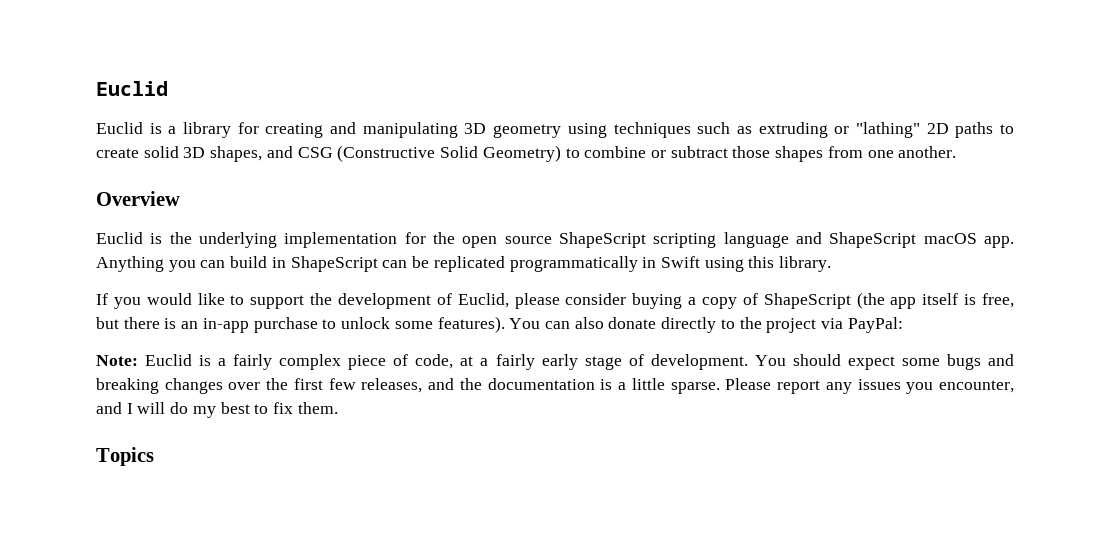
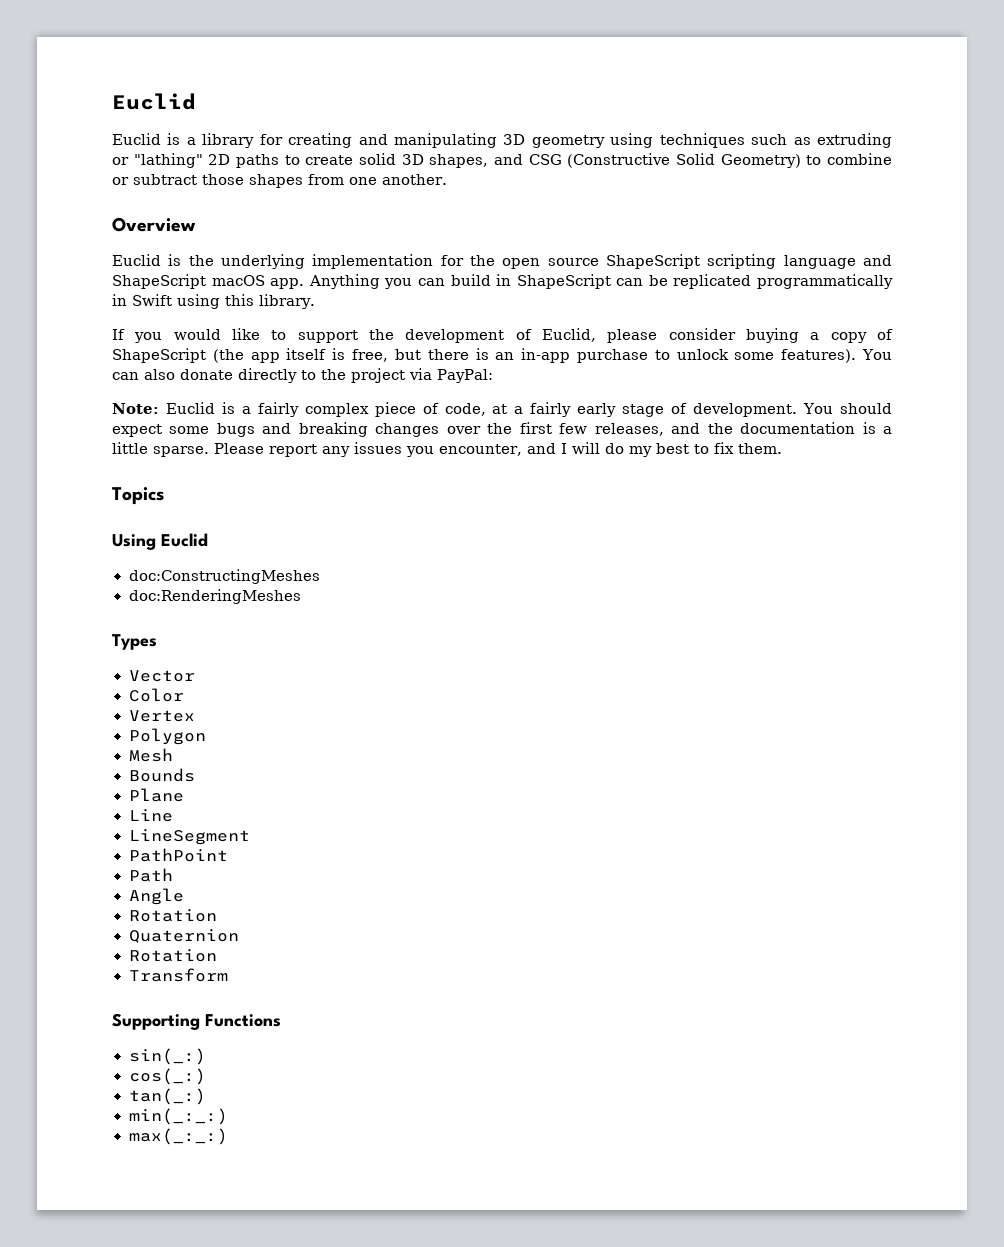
(154, 456) none -> [112,533,208,550] [128,569,320,584] [128,589,301,604] [112,634,157,650] [128,670,195,682] [128,688,184,702] [128,710,195,722] [128,728,206,745] [128,748,173,762] [128,768,195,782] [128,788,184,802] [128,809,173,822] [128,829,250,845] [128,848,228,862] [128,868,173,882] [128,888,184,905] [128,909,217,922] [128,929,239,943] [128,949,217,962] [128,968,228,982] [112,1013,281,1030] [128,1048,206,1065] [128,1068,206,1085] [128,1088,206,1105] [128,1108,228,1125] [128,1128,228,1145] // Using Euclid // doc:ConstructingMeshes // doc:RenderingMeshes // Types // Vector // Color // Vertex // Polygon // Mesh // Bounds // Plane // Line // LineSegment // PathPoint // Path // Angle // Rotation // Quaternion // Rotation // Transform // Supporting Functions // sin(_:) // cos(_:) // tan(_:) // min(_:_:) // max(_:_:)

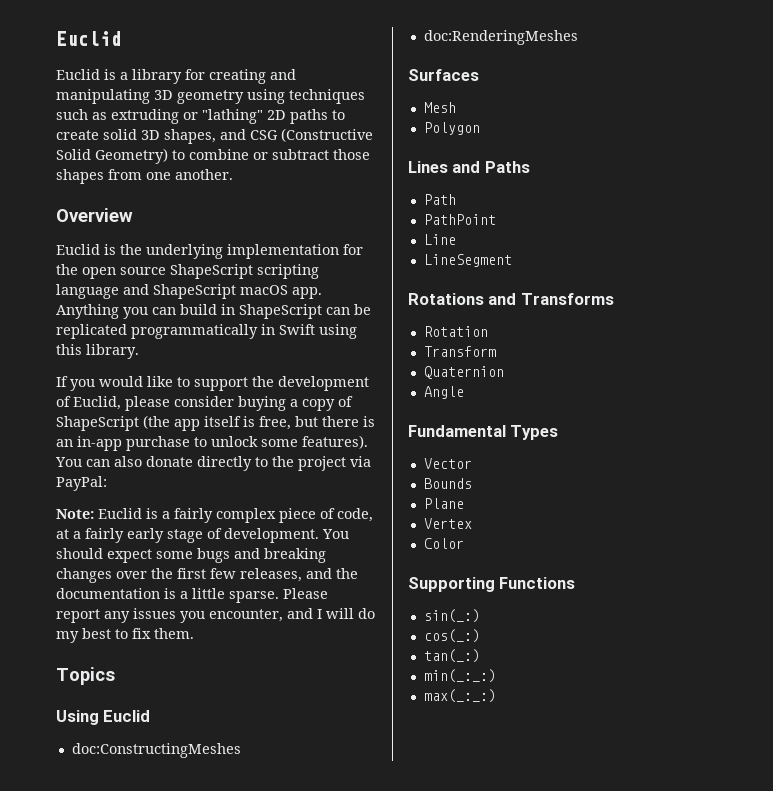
[112,634,157,650] [128,670,195,682] [128,688,184,702] [128,710,195,722] [128,728,206,745] [128,748,173,762] [128,768,195,782] [128,788,184,802] [128,809,173,822] [128,829,250,845] [128,848,228,862] [128,868,173,882] [128,888,184,905] [128,909,217,922] [128,929,239,943] [128,949,217,962] [128,968,228,982] Types // Vector // Color // Vertex // Polygon // Mesh // Bounds // Plane // Line // LineSegment // PathPoint // Path // Angle // Rotation // Quaternion // Rotation // Transform -> [408,69,479,81] [423,102,456,113] [423,122,480,135] [408,161,530,173] [423,194,456,205] [423,214,496,225] [423,234,456,245] [423,254,512,267] [408,293,614,305] [423,326,488,337] [423,346,496,357] [423,366,504,379] [423,386,464,399] [408,425,559,440] [423,458,472,469] [423,478,472,489] [423,498,464,509] [423,518,472,529] [423,538,464,549] Surfaces // Mesh // Polygon // Lines and Paths // Path // PathPoint // Line // LineSegment // Rotations and Transforms // Rotation // Transform // Quaternion // Angle // Fundamental Types // Vector // Bounds // Plane // Vertex // Color

